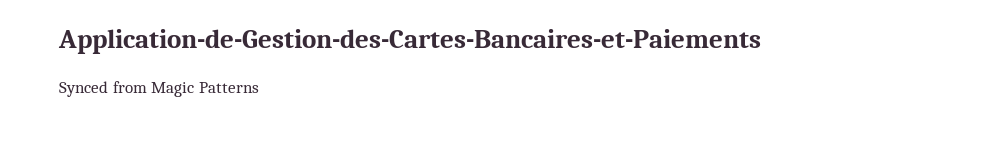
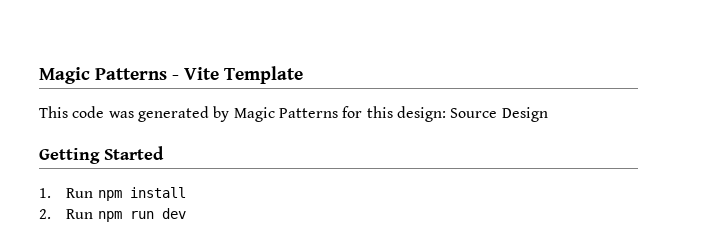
[58,29,761,54] [59,81,259,97] Application-de-Gestion-des-Cartes-Bancaires-et-Paiements // Synced from Magic Patterns -> [39,66,303,84] [39,106,548,122] [39,146,164,164] [39,187,186,201] [39,208,186,222] Magic Patterns - Vite Template // This code was generated by Magic Patterns for this design: Source Design // Getting Started // 1. Run npm install // 2. Run npm run dev

